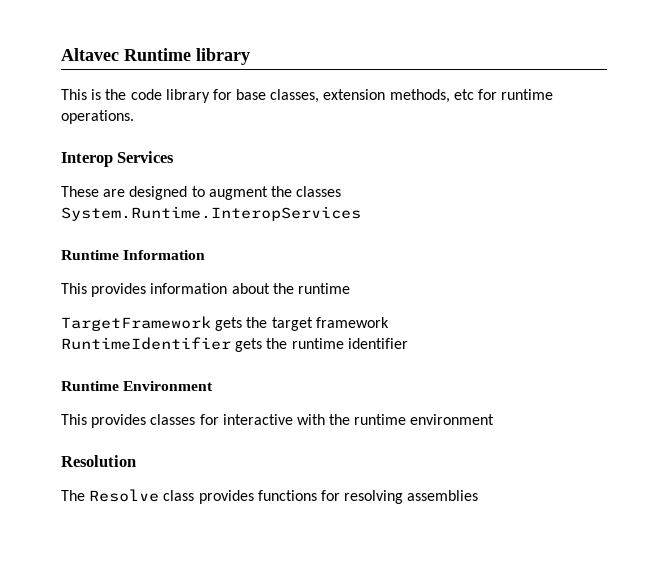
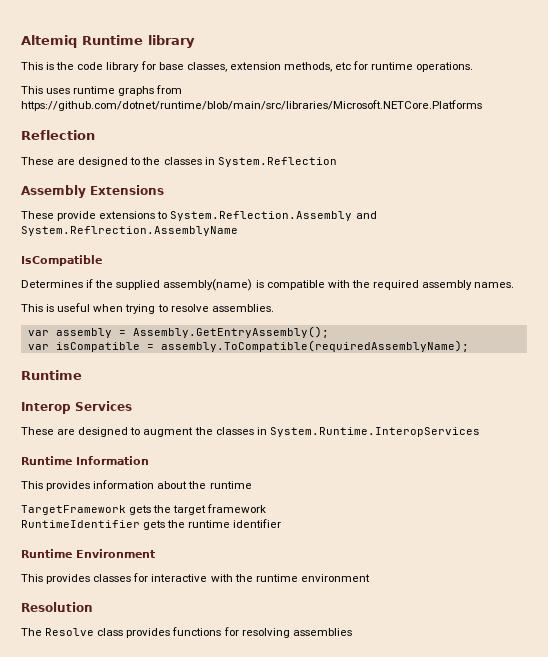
[61,48,119,61] Altavec -> [21,35,77,48] Altemiq
(134, 117) none -> [21,85,183,96] [21,100,482,111] [21,130,95,140] [21,157,337,167] [21,185,164,198] [21,211,377,221] [21,226,238,236] [21,255,102,266] [21,279,515,291] [21,303,274,314] [27,326,329,338] [27,340,469,352] [21,370,82,380] // This uses runtime graphs from https://github.com/dotnet/runtime/blob/main/src/libraries/Microsoft.NETCore.Platforms // Reflection // These are designed to the classes in System.Reflection // Assembly Extensions // These provide extensions to System.Reflection.Assembly and System.Reflrection.AssemblyName // IsCompatible // Determines if the supplied assembly(name) is compatible with the required assembly names. // This is useful when trying to resolve assemblies. // var assembly = Assembly.GetEntryAssembly(); // var isCompatible = assembly.ToCompatible(requiredAssemblyName); // Runtime
(342, 191) none -> [256,427,267,435] in

